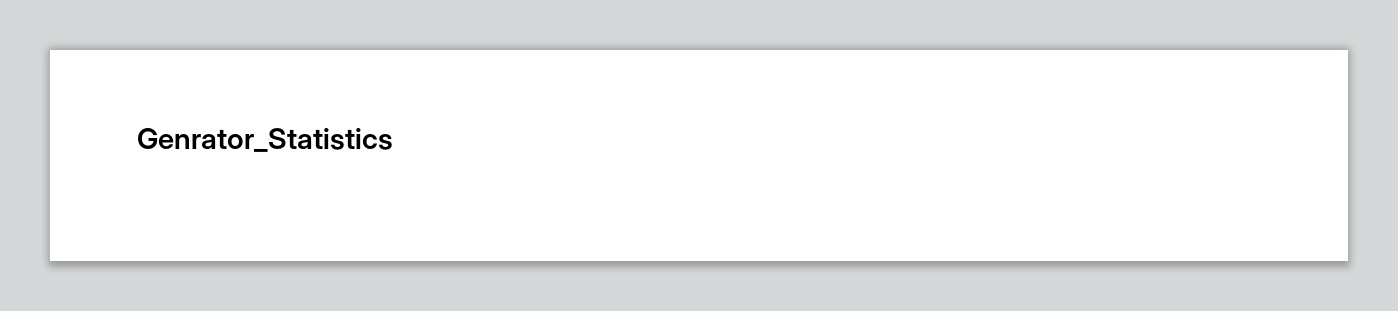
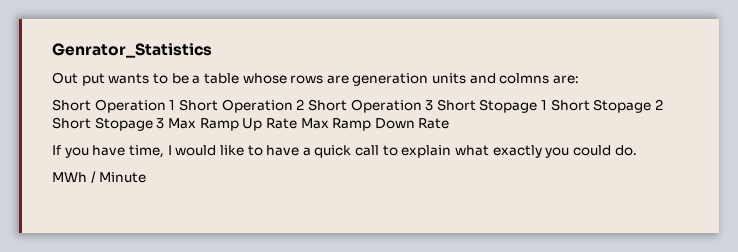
(393, 140) none -> [52,72,580,86] [52,99,664,113] [52,117,450,131] [52,145,637,158] [52,171,147,183] // Out put wants to be a table whose rows are generation units and colmns are: // Short Operation 1 Short Operation 2 Short Operation 3 Short Stopage 1 Short Stopage 2 Short Stopage 3 Max Ramp Up Rate Max Ramp Down Rate // If you have time, I would like to have a quick call to explain what exactly you could do. // MWh / Minute

